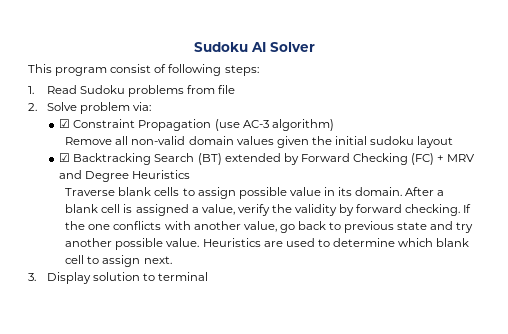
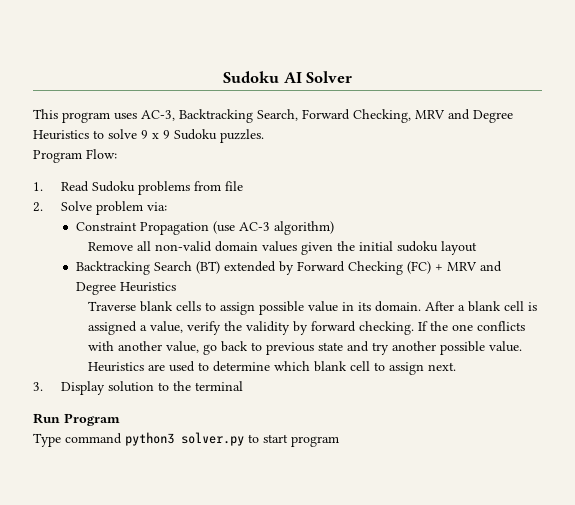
[110,64,259,76] consist of following steps: -> [114,109,513,123] [33,129,264,143] [33,149,117,163] uses AC-3, Backtracking Search, Forward Checking, MRV and Degree Heuristics to solve 9 x 9 Sudoku puzzles. // Program Flow:
[59,119,71,128] ☑ -> (167, 206) none
[59,153,71,162] ☑ -> (478, 248) none
(155, 277) none -> [172,381,191,391] the
(208, 276) none -> [33,413,120,426] [33,432,339,447] // Run Program // Type command python3 solver.py to start program

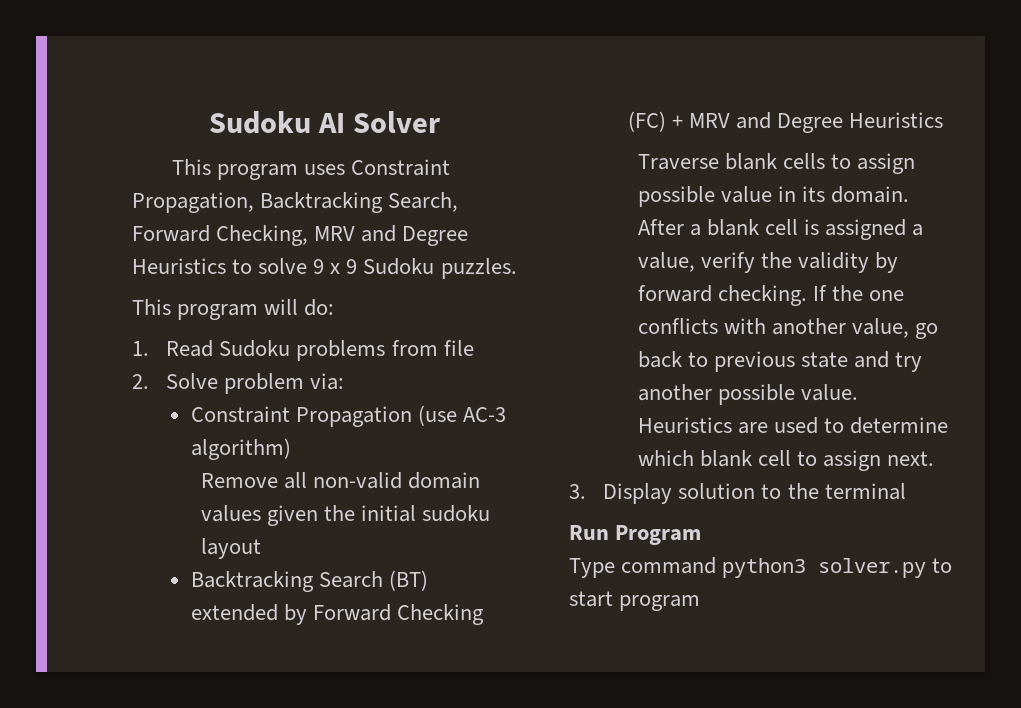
[141,110,175,121] AC-3, -> [350,159,450,176] [132,192,254,213] Constraint Propagation,
[33,149,117,163] Program Flow: -> [132,299,335,320] This program will do:

